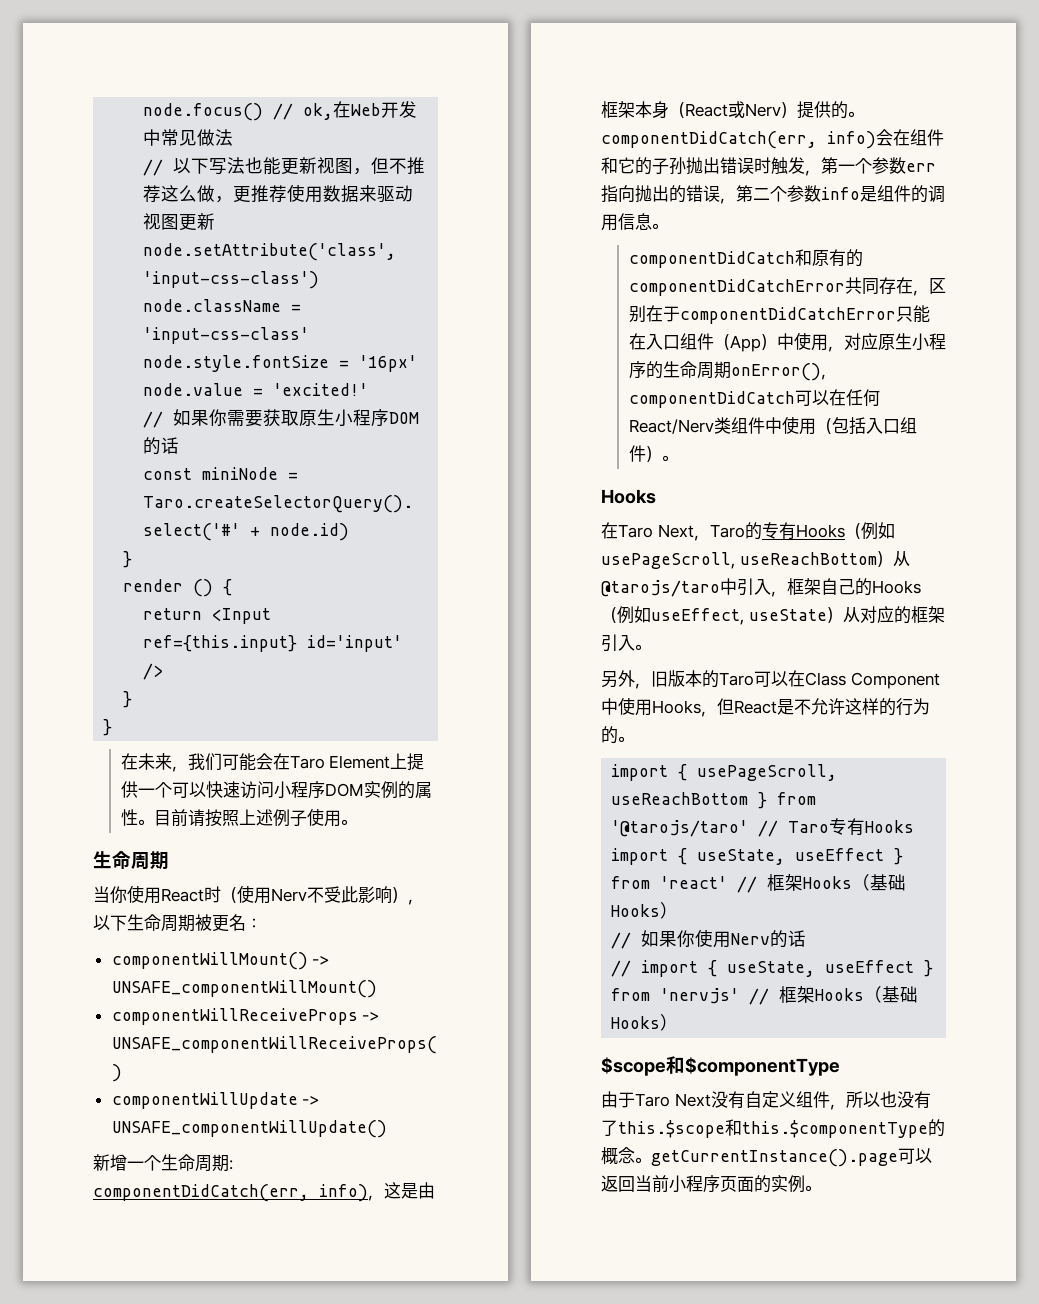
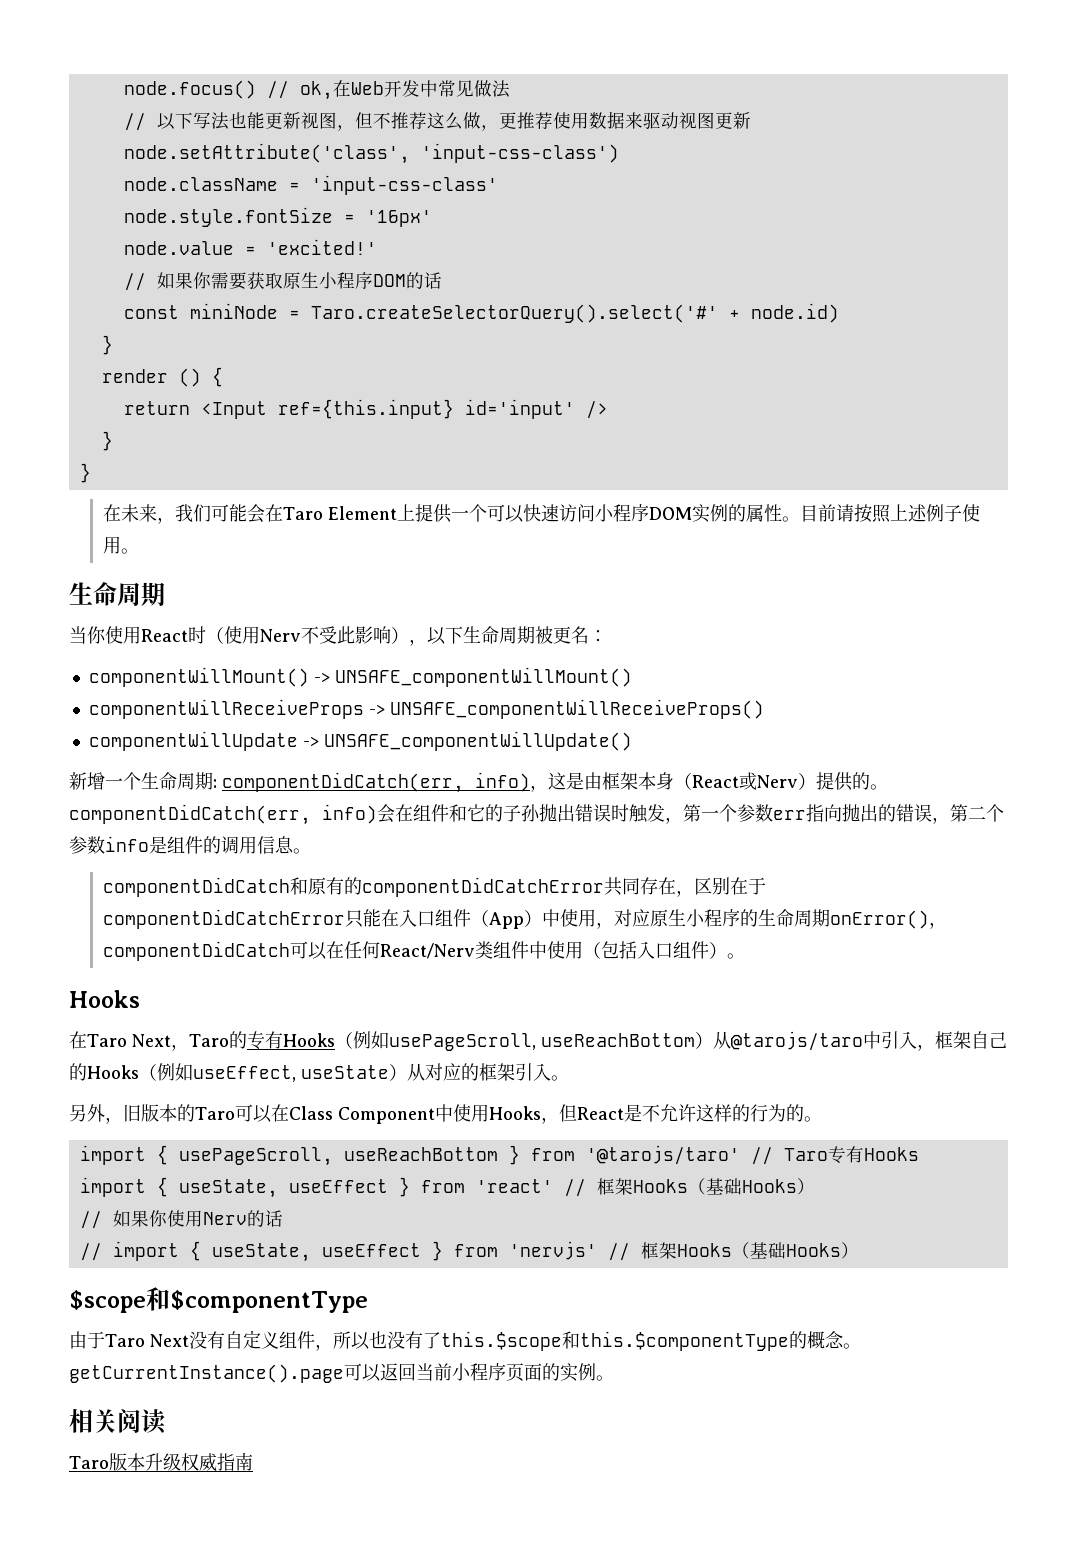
(821, 1188) none -> [69,1409,166,1434] [69,1452,253,1472] // 相关阅读 // Taro版本升级权威指南

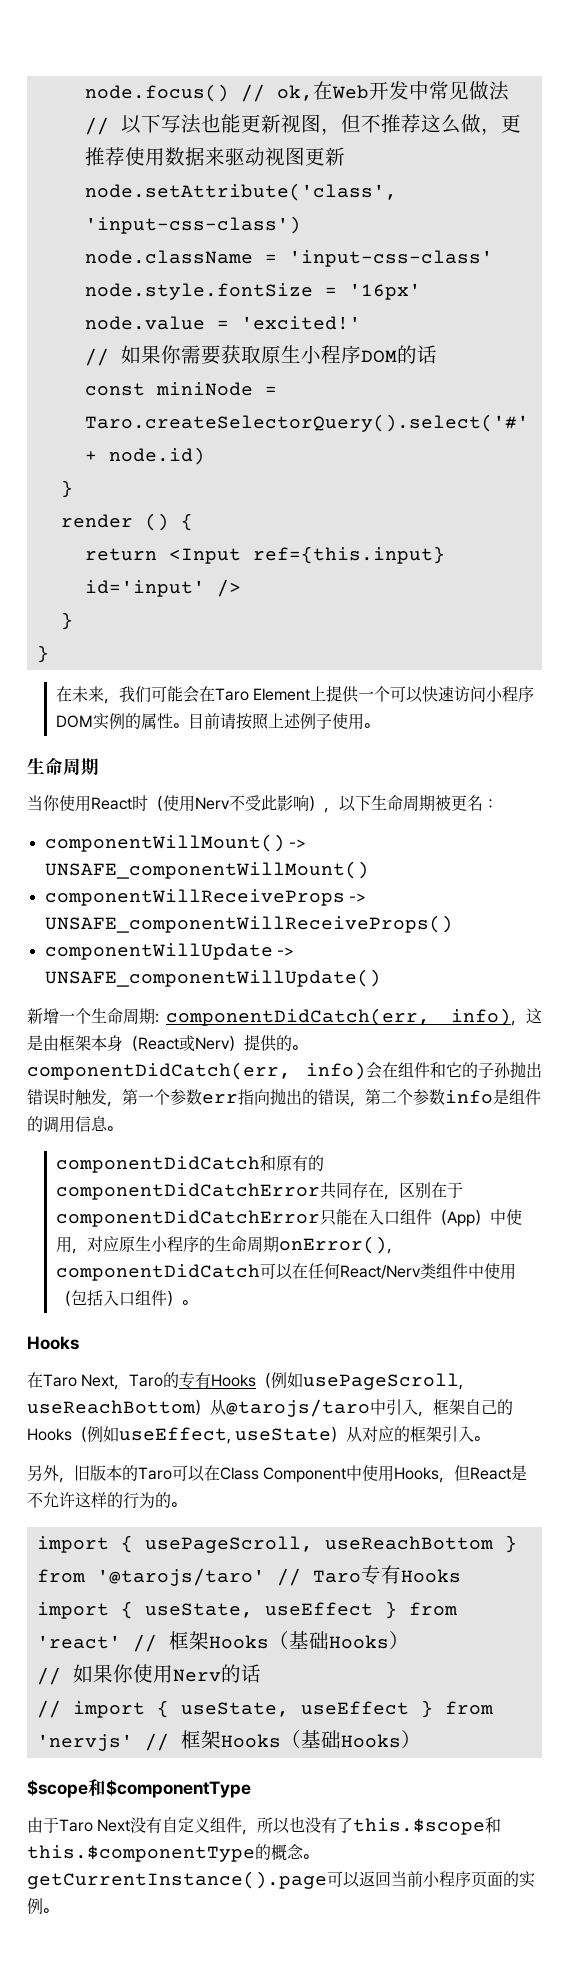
[69,1409,166,1434] [69,1452,253,1472] // 相关阅读 // Taro版本升级权威指南 -> (58, 1910) none

